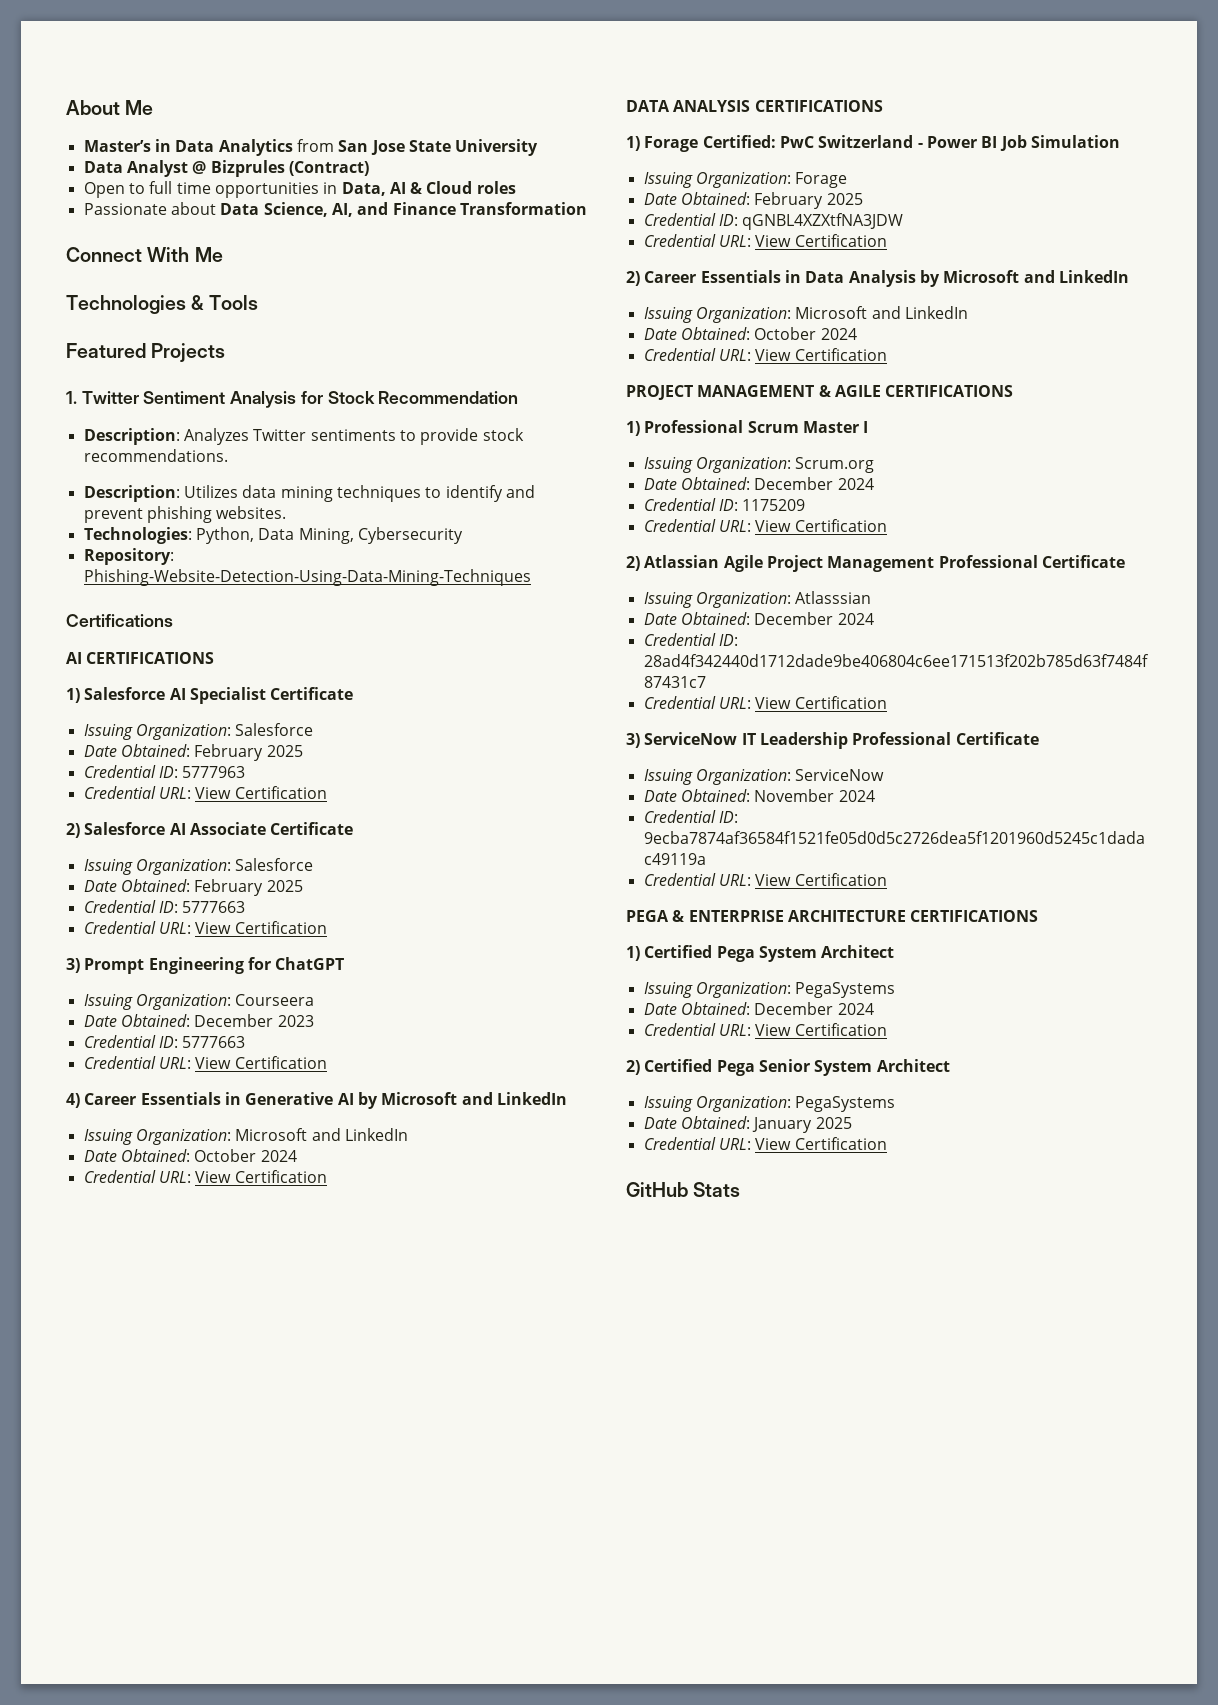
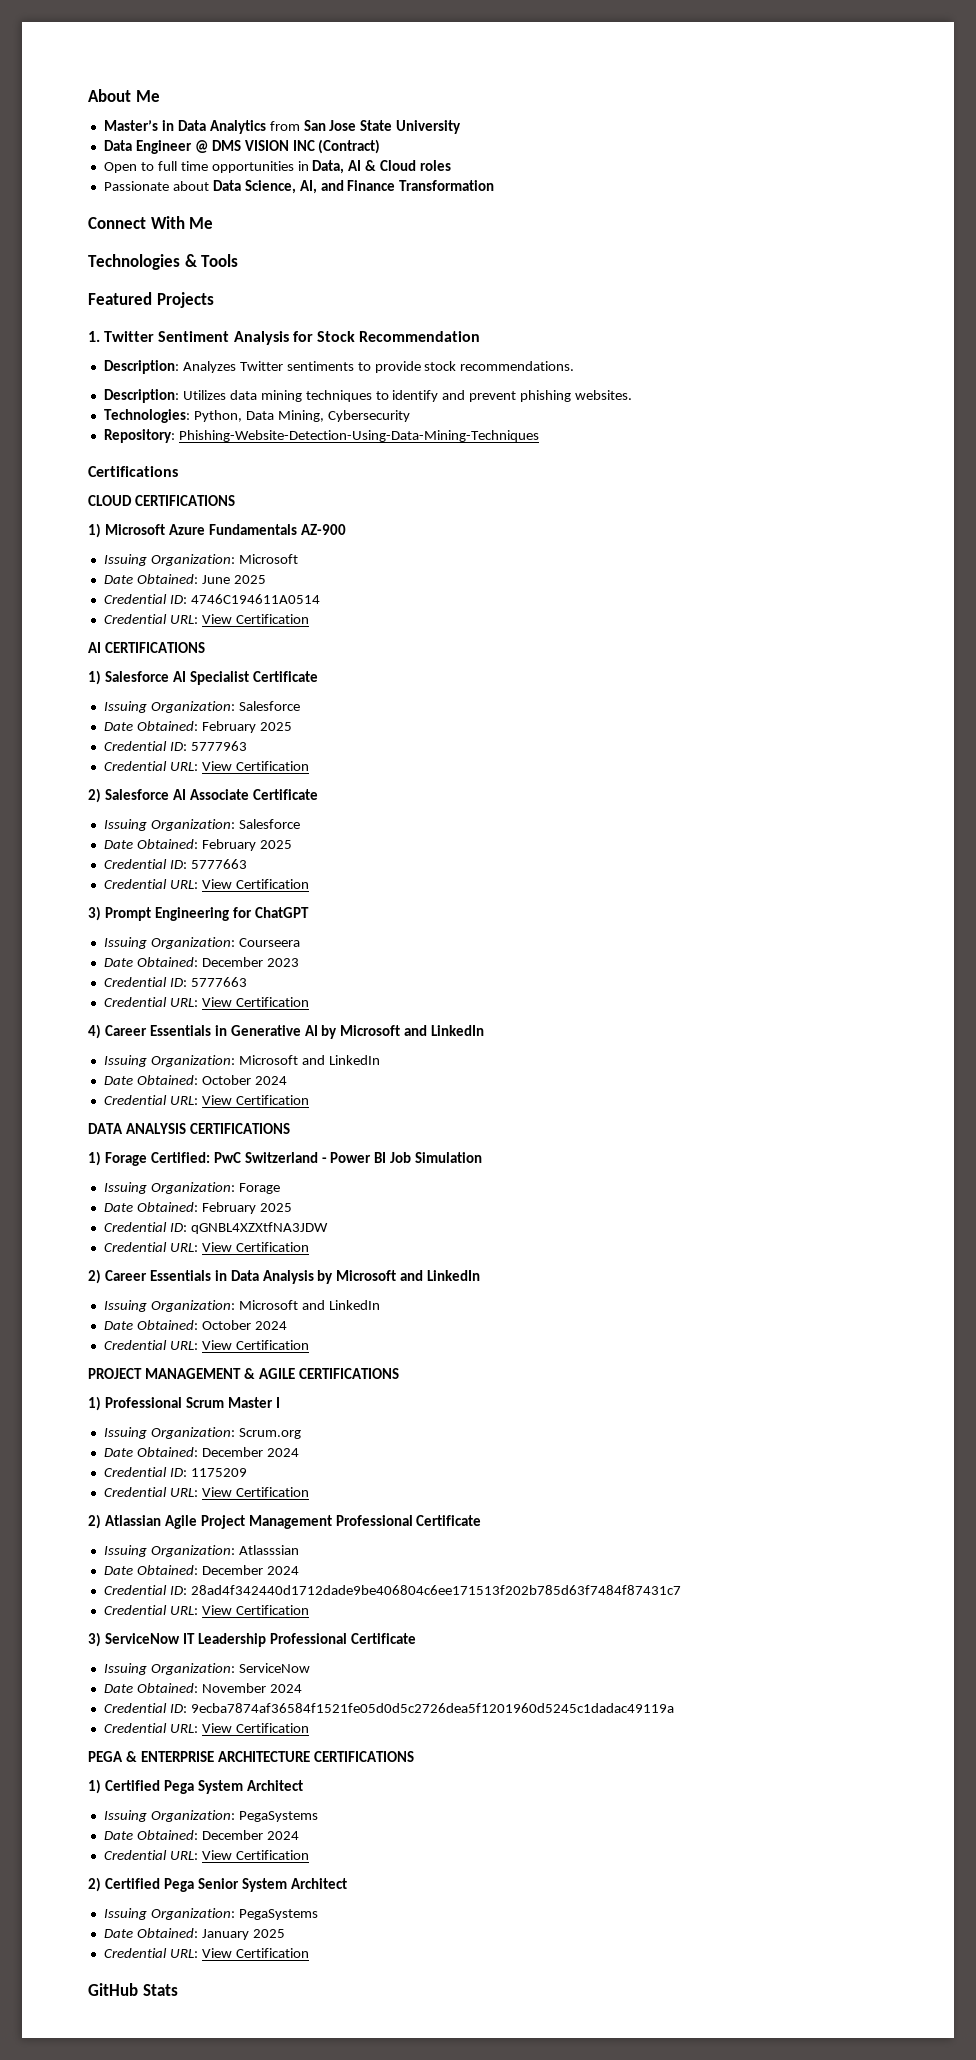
[126,160,285,177] Analyst @ Bizprules -> [135,140,315,154] Engineer @ DMS VISION INC
(173, 620) none -> [88,495,235,506] [88,523,346,538] [103,554,298,566] [103,574,266,584] [103,594,320,604] [103,614,309,624] // CLOUD CERTIFICATIONS // 1) Microsoft Azure Fundamentals AZ-900 // Issuing Organization: Microsoft // Date Obtained: June 2025 // Credential ID: 4746C194611A0514 // Credential URL: View Certification

